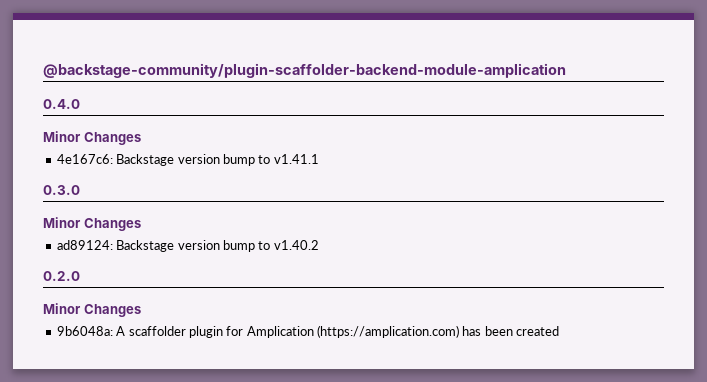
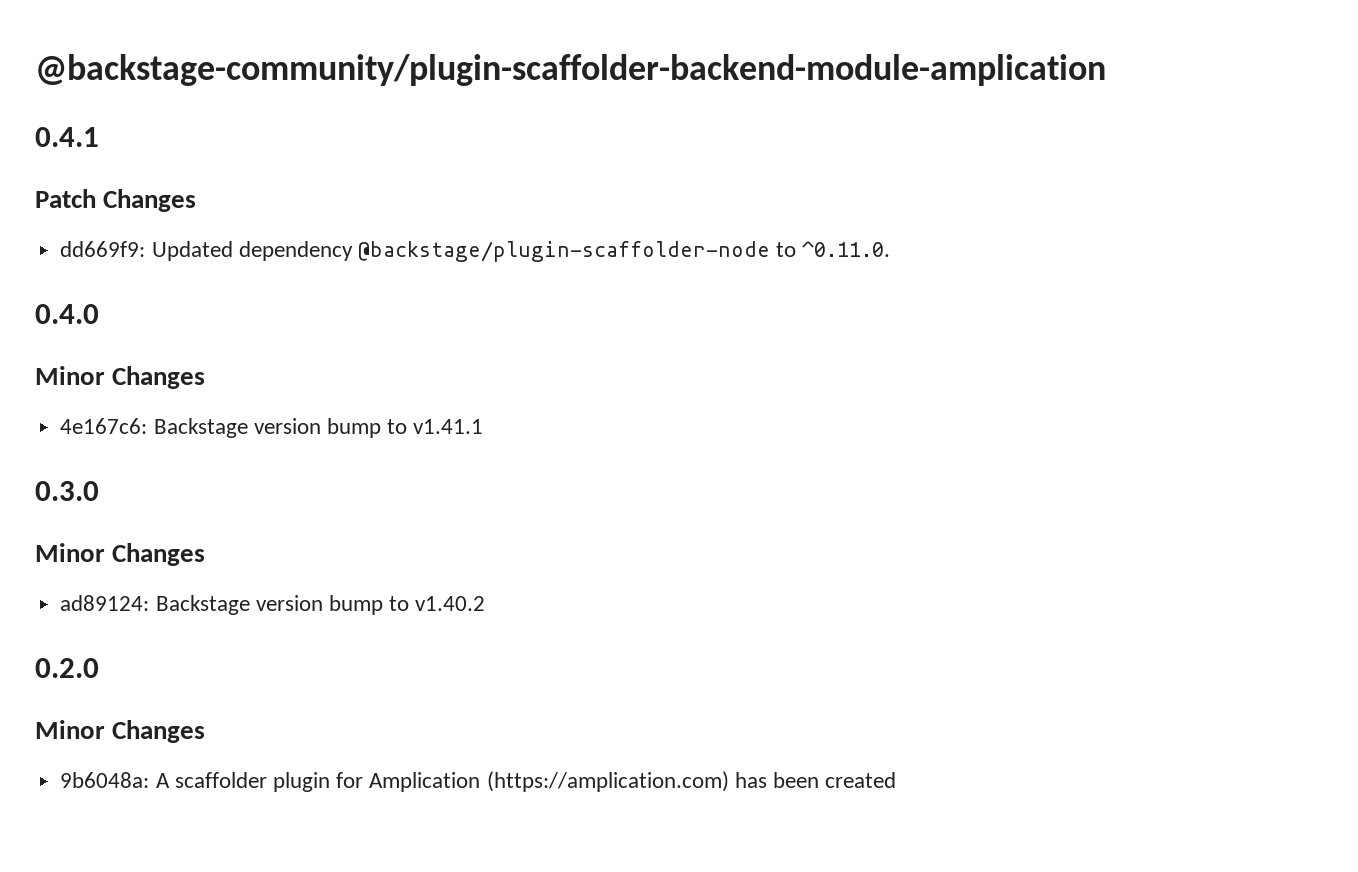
(566, 70) none -> [35,127,99,147] [35,189,197,212] [60,241,891,262] // 0.4.1 // Patch Changes // dd669f9: Updated dependency @backstage/plugin-scaffolder-node to ^0.11.0.

